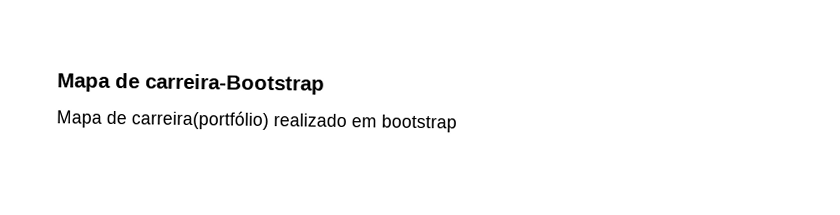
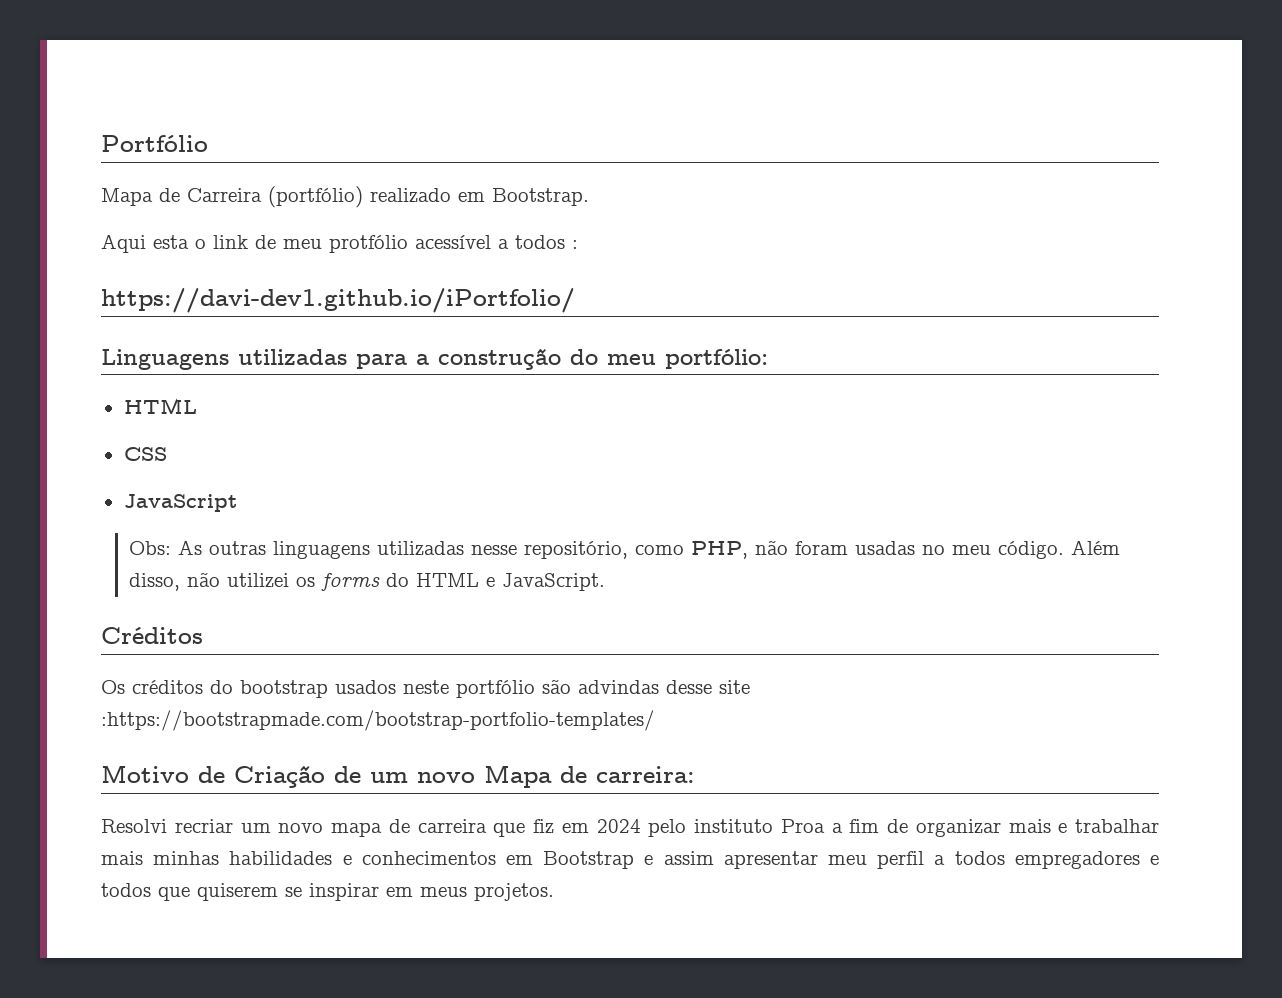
[57,73,325,95] [56,110,457,133] Mapa de carreira-Bootstrap // Mapa de carreira(portfólio) realizado em bootstrap -> [101,135,208,152] [101,186,589,208] [101,234,578,253] [101,288,575,313] [101,348,768,370] [123,398,197,414] [123,447,167,461] [123,494,237,512] [129,540,1121,559] [129,572,606,591] [101,627,203,644] [101,679,750,698] [101,710,655,731] [101,765,695,788] [101,819,1159,837] [101,851,1160,869] [101,883,554,901] Portfólio // Mapa de Carreira (portfólio) realizado em Bootstrap. // Aqui esta o link de meu protfólio acessível a todos : // https://davi-dev1.github.io/iPortfolio/ // Linguagens utilizadas para a construção do meu portfólio: // HTML // CSS // JavaScript // Obs: As outras linguagens utilizadas nesse repositório, como PHP, não foram usadas no meu código. Além disso, não utilizei os forms do HTML e JavaScript. // Créditos // Os créditos do bootstrap usados neste portfólio são advindas desse site :https://bootstrapmade.com/bootstrap-portfolio-templates/ // Motivo de Criação de um novo Mapa de carreira: // Resolvi recriar um novo mapa de carreira que fiz em 2024 pelo instituto Proa a fim de organizar mais e trabalhar mais minhas habilidades e conhecimentos em Bootstrap e assim apresentar meu perfil a todos empregadores e todos que quiserem se inspirar em meus projetos.

